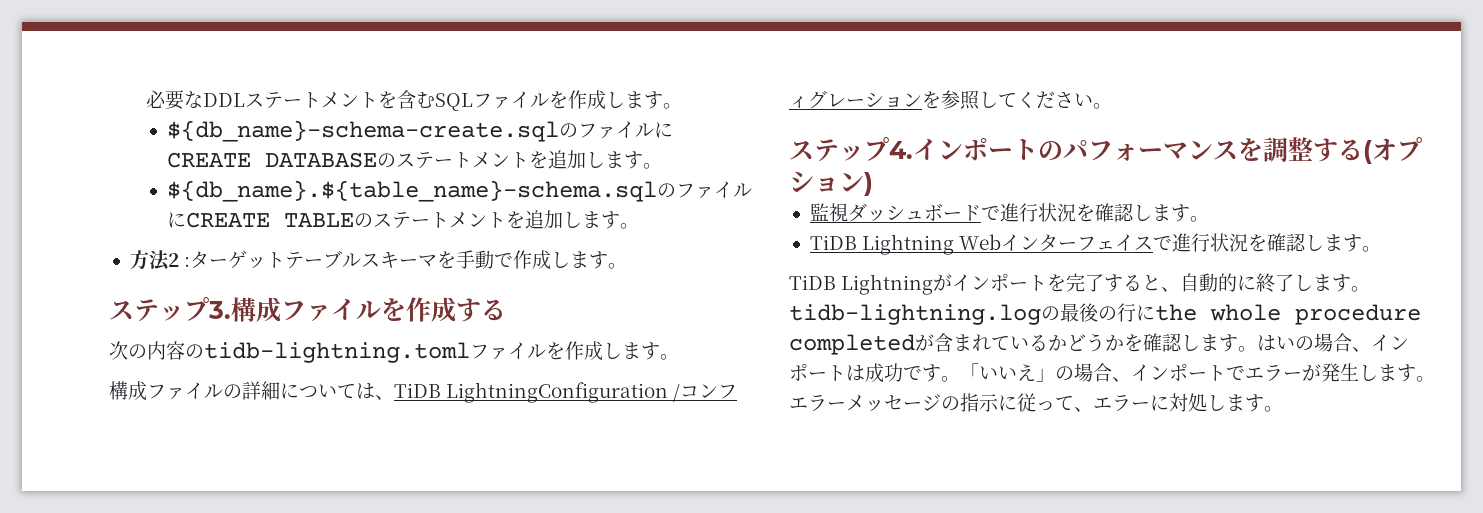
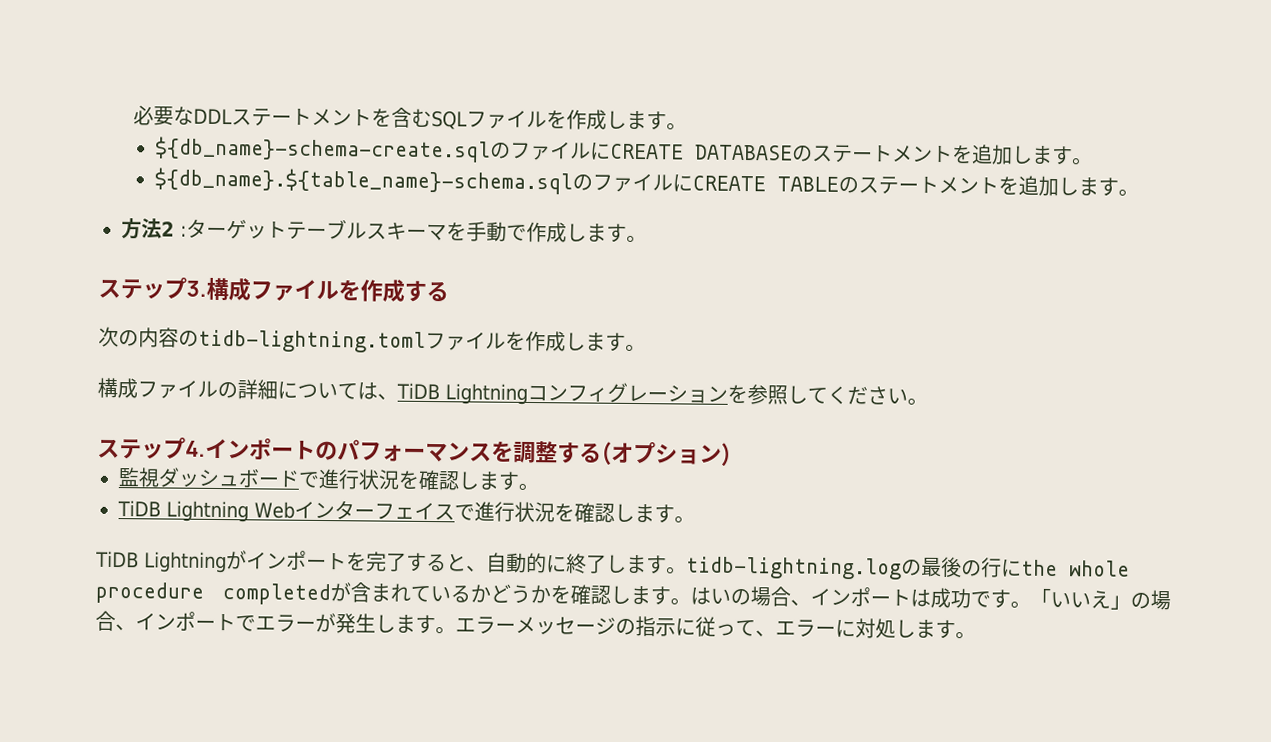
[446,382,681,403] LightningConfiguration / -> [445,383,528,405] Lightning

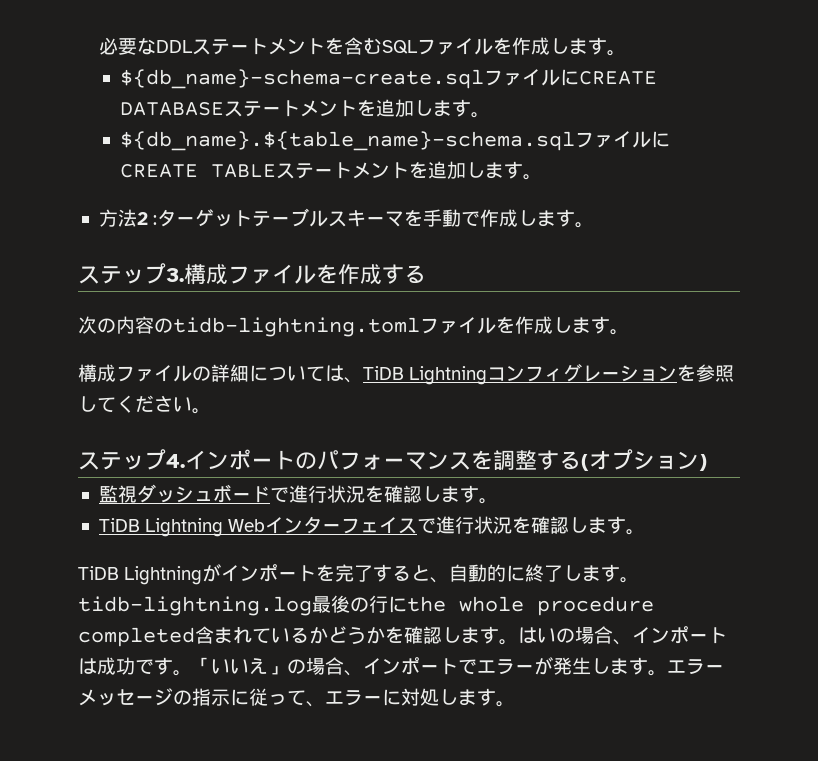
[490,142,512,159] の -> (484, 79) none
[792,145,814,162] の -> (224, 109) none
[572,174,594,191] の -> (575, 141) none
[838,176,860,194] の -> (276, 171) none
[901,559,922,576] の -> (312, 606) none
[330,582,351,602] が -> (195, 637) none

